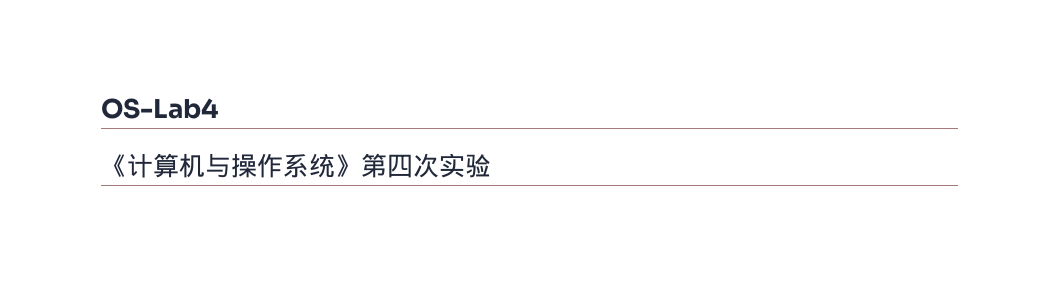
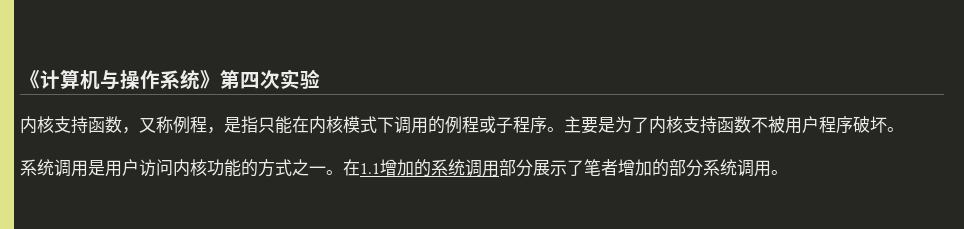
[101,98,218,119] OS-Lab4 // -> (20, 79) none
(491, 166) none -> [20,116,904,134] [20,159,788,177] // 内核支持函数，又称例程，是指只能在内核模式下调用的例程或子程序。主要是为了内核支持函数不被用户程序破坏。 // 系统调用是用户访问内核功能的方式之一。在1.1增加的系统调用部分展示了笔者增加的部分系统调用。

